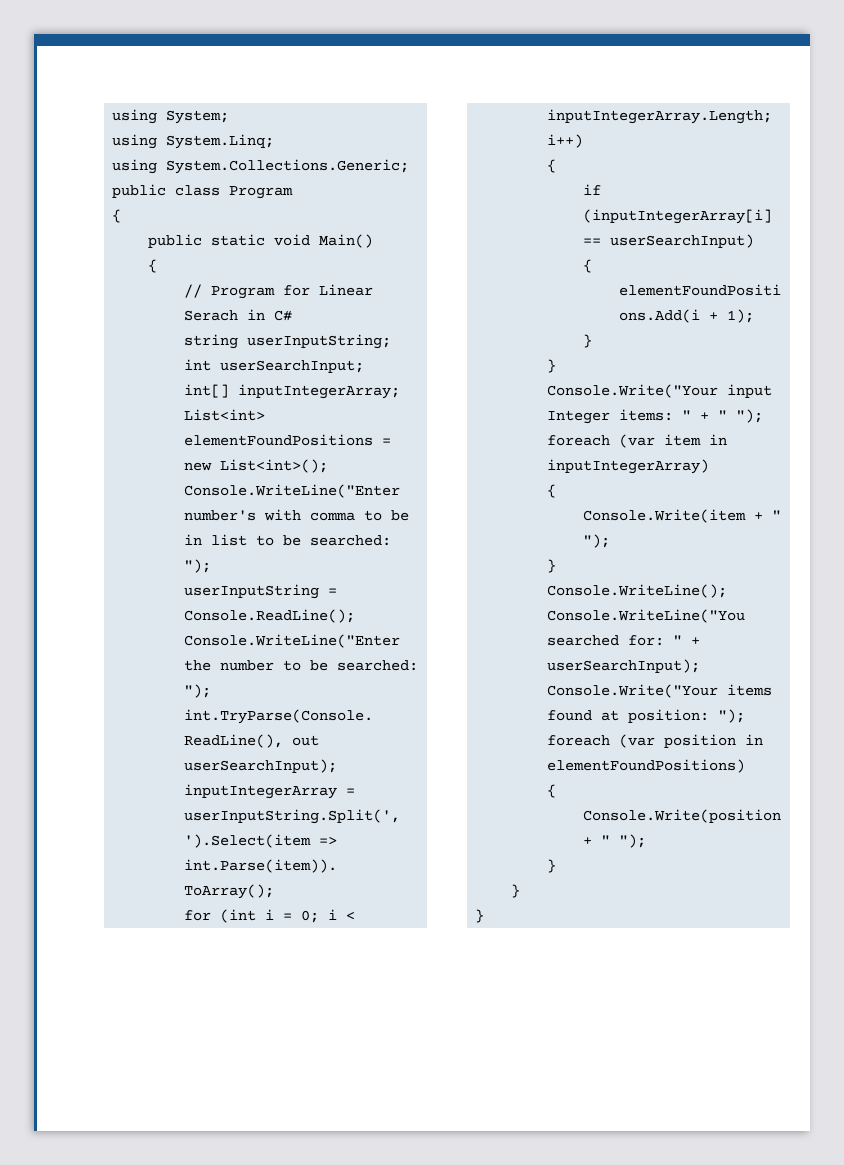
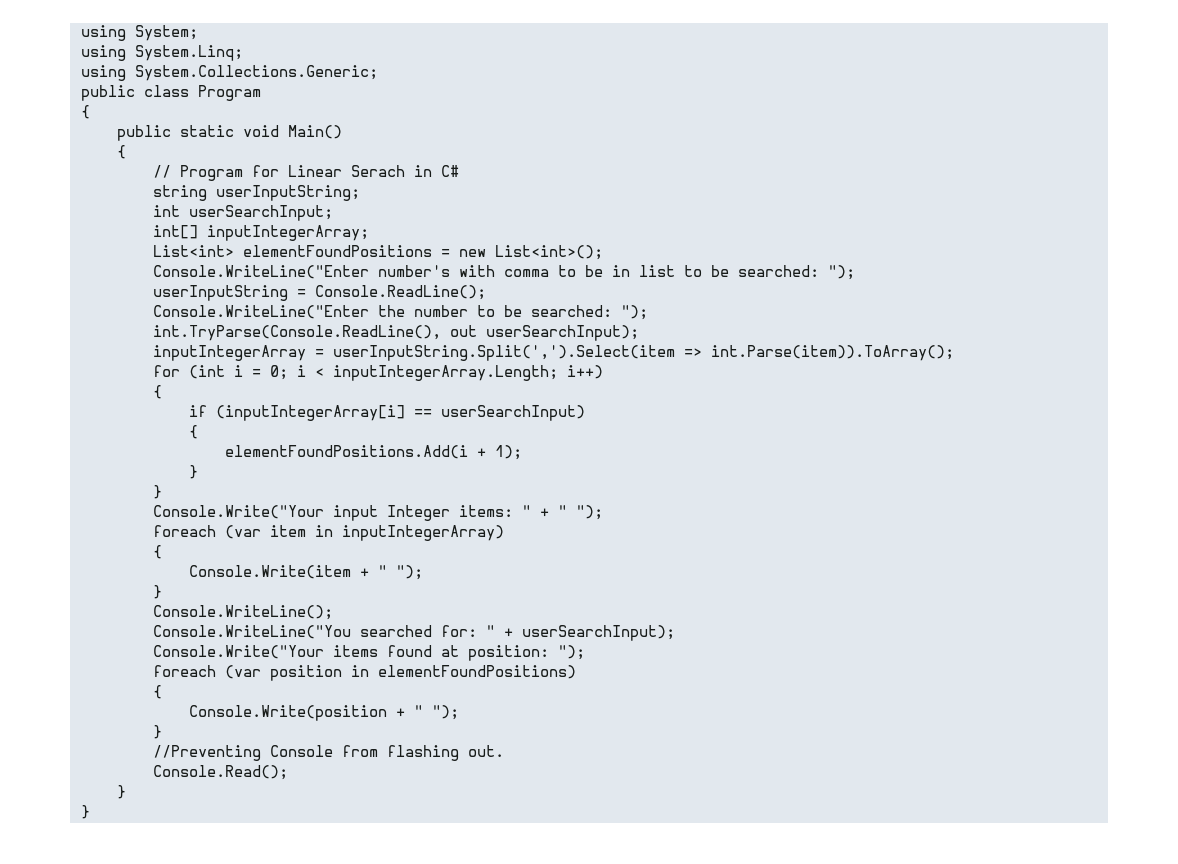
(557, 866) none -> [152,745,504,761] [152,765,288,780] // //Preventing Console from flashing out. // Console.Read();

